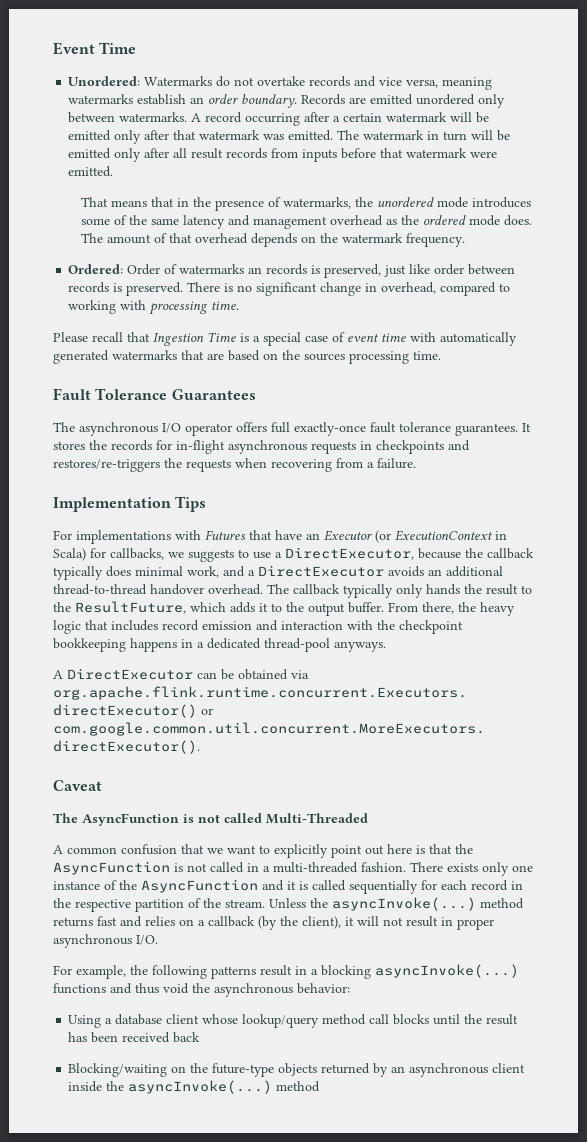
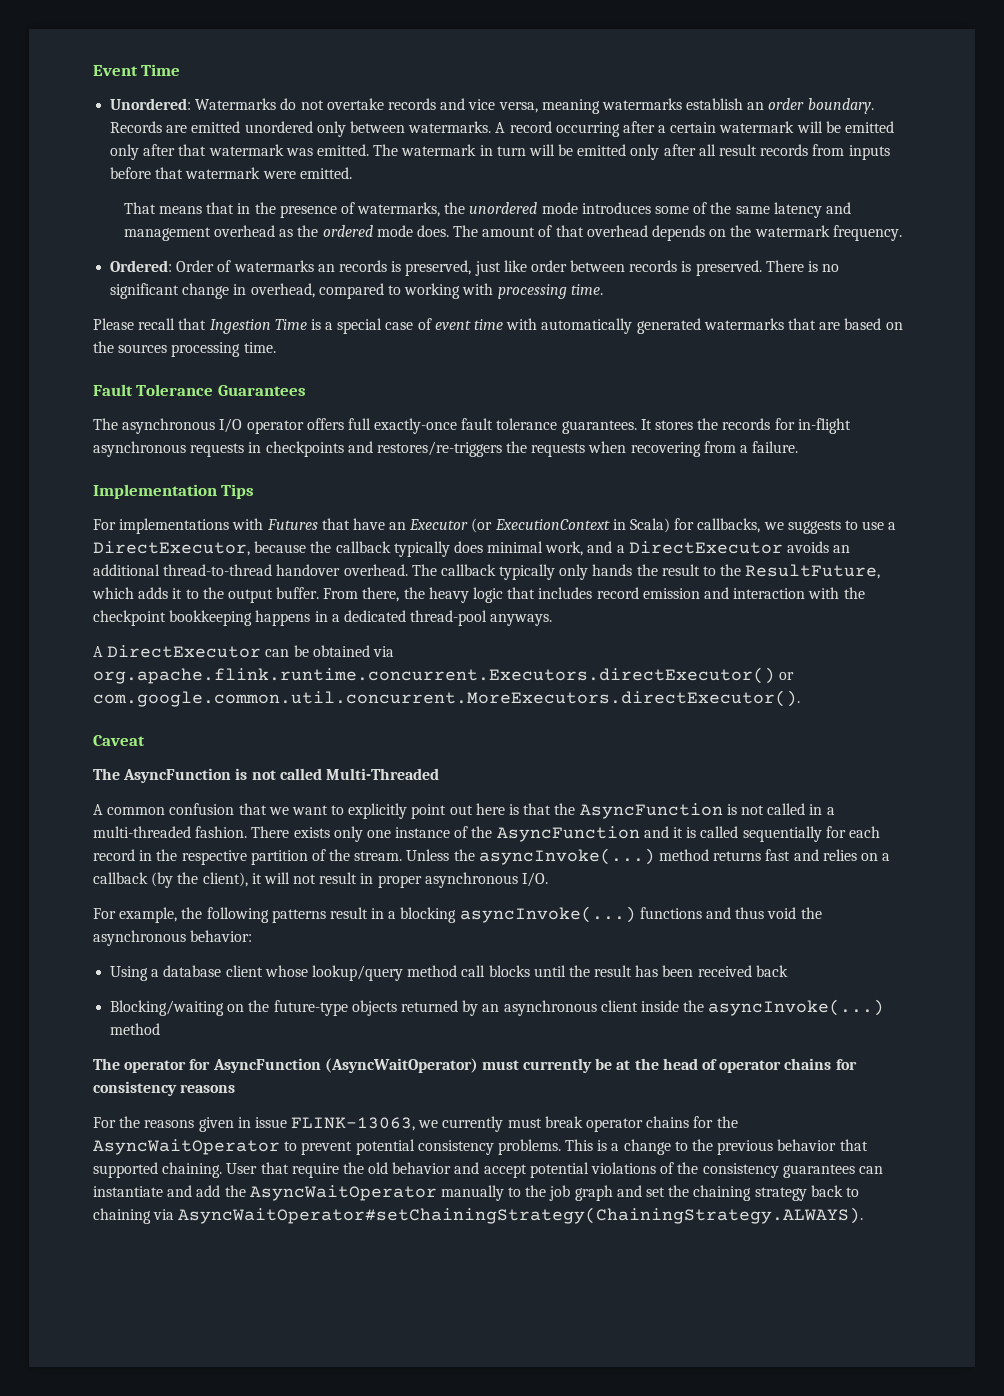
(321, 1086) none -> [93,1058,857,1073] [93,1081,236,1096] [93,1116,738,1132] [93,1139,868,1155] [93,1162,883,1178] [93,1185,859,1201] [93,1207,864,1224] // The operator for AsyncFunction (AsyncWaitOperator) must currently be at the head of operator chains for consistency reasons // For the reasons given in issue FLINK-13063, we currently must break operator chains for the AsyncWaitOperator to prevent potential consistency problems. This is a change to the previous behavior that supported chaining. User that require the old behavior and accept potential violations of the consistency guarantees can instantiate and add the AsyncWaitOperator manually to the job graph and set the chaining strategy back to chaining via AsyncWaitOperator#setChainingStrategy(ChainingStrategy.ALWAYS).

